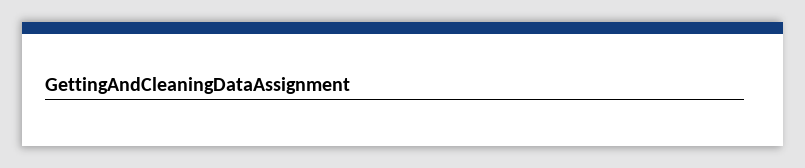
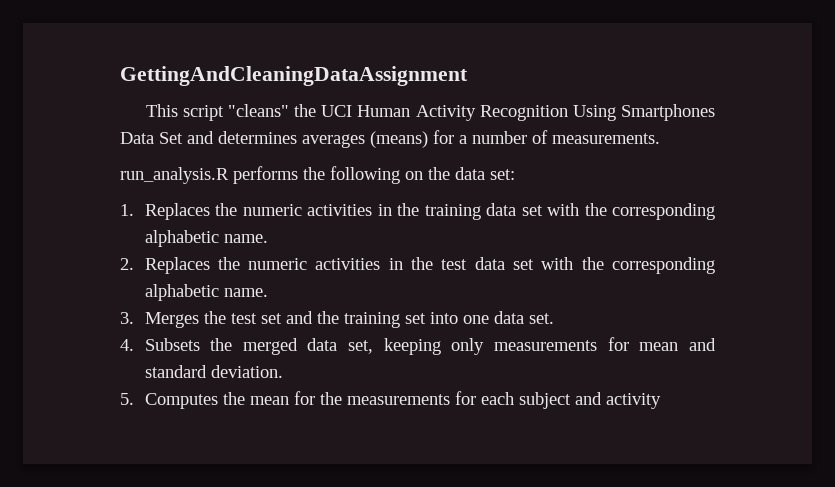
(350, 85) none -> [145,104,715,121] [120,130,660,148] [120,166,515,184] [120,203,715,220] [144,230,268,247] [120,257,715,274] [144,284,268,301] [120,311,554,328] [120,337,716,355] [144,365,283,378] [120,391,661,409] // This script "cleans" the UCI Human Activity Recognition Using Smartphones Data Set and determines averages (means) for a number of measurements. // run_analysis.R performs the following on the data set: // 1. Replaces the numeric activities in the training data set with the corresponding alphabetic name. // 2. Replaces the numeric activities in the test data set with the corresponding alphabetic name. // 3. Merges the test set and the training set into one data set. // 4. Subsets the merged data set, keeping only measurements for mean and standard deviation. // 5. Computes the mean for the measurements for each subject and activity

